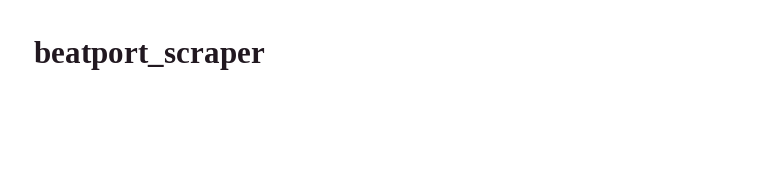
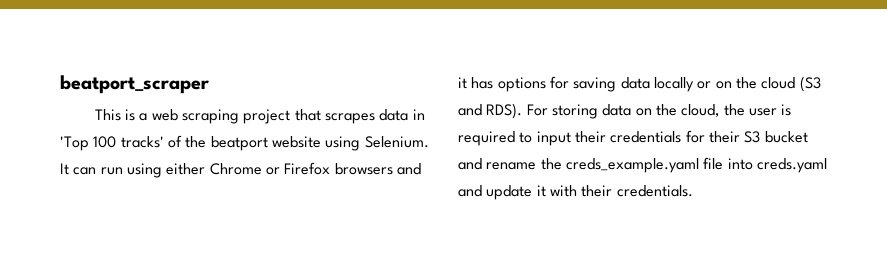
(265, 55) none -> [94,109,425,124] [60,135,429,151] [60,162,421,178] [458,76,821,92] [458,103,792,119] [458,130,808,146] [458,157,827,173] [458,185,693,200] // This is a web scraping project that scrapes data in 'Top 100 tracks' of the beatport website using Selenium. It can run using either Chrome or Firefox browsers and it has options for saving data locally or on the cloud (S3 and RDS). For storing data on the cloud, the user is required to input their credentials for their S3 bucket and rename the creds_example.yaml file into creds.yaml and update it with their credentials.

